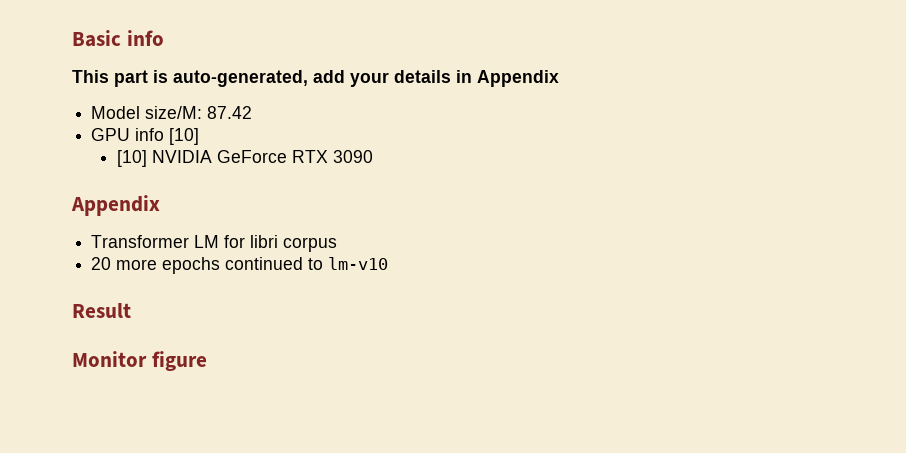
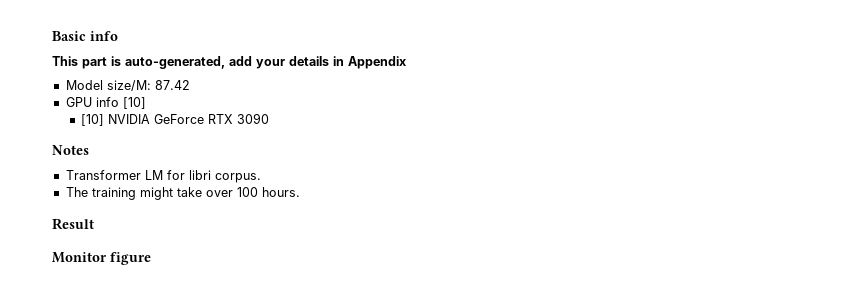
[71,195,160,216] Appendix -> [52,145,89,155] Notes
[283,237,338,252] [91,257,389,274] corpus // 20 more epochs continued to lm-v10 -> [214,173,261,183] [65,187,300,200] corpus. // The training might take over 100 hours.

